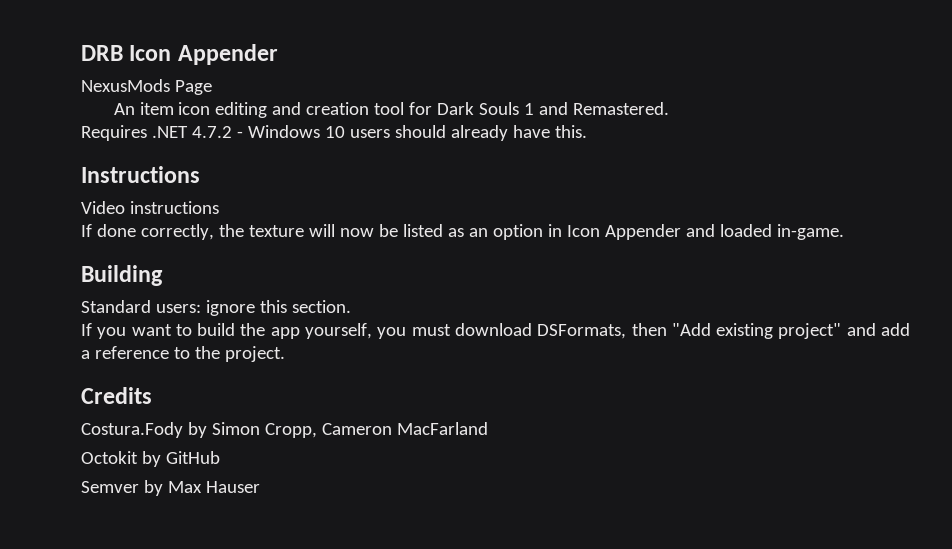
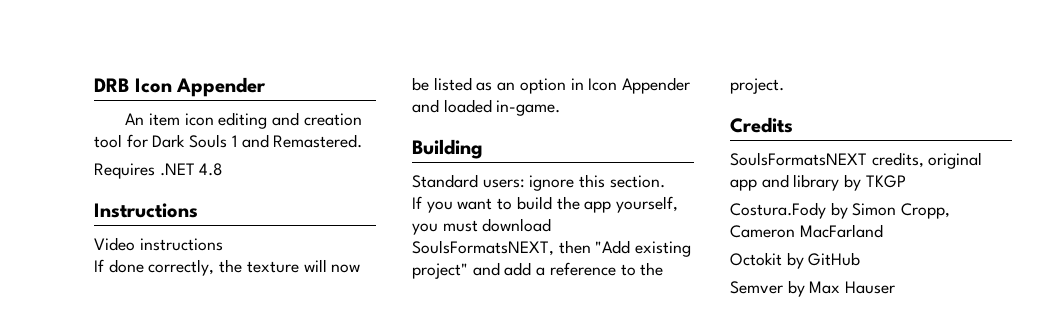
[81,79,212,95] // NexusMods Page -> (267, 87) none
[191,125,587,141] 4.7.2 - Windows 10 users should already have this. -> [199,163,224,176] 4.8
[537,324,627,339] DSFormats, -> [412,240,554,256] SoulsFormatsNEXT,
(152, 395) none -> [730,152,983,169] [730,174,906,191] // SoulsFormatsNEXT credits, original app and library by TKGP

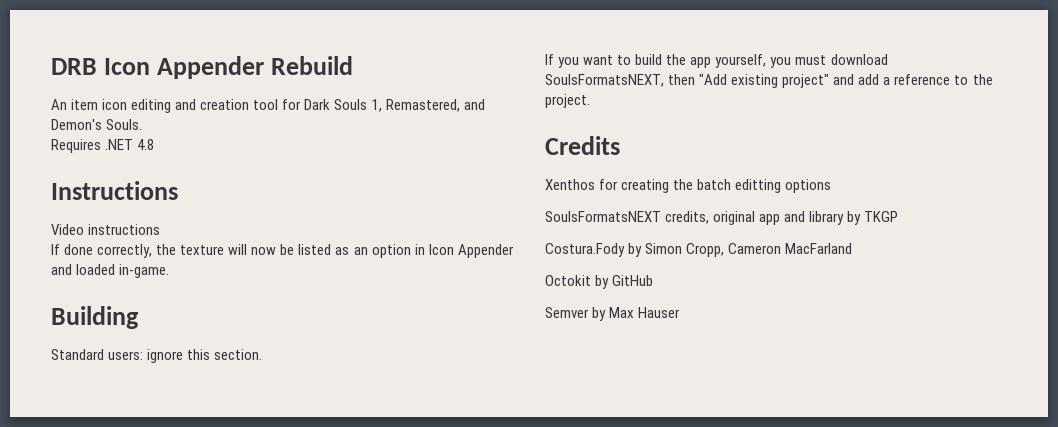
(267, 87) none -> [270,56,353,75] Rebuild
[231,134,363,148] 1 and Remastered. -> [371,99,485,112] [51,119,143,130] 1, Remastered, and Demon's Souls.
(793, 125) none -> [545,179,832,193] // Xenthos for creating the batch editting options

